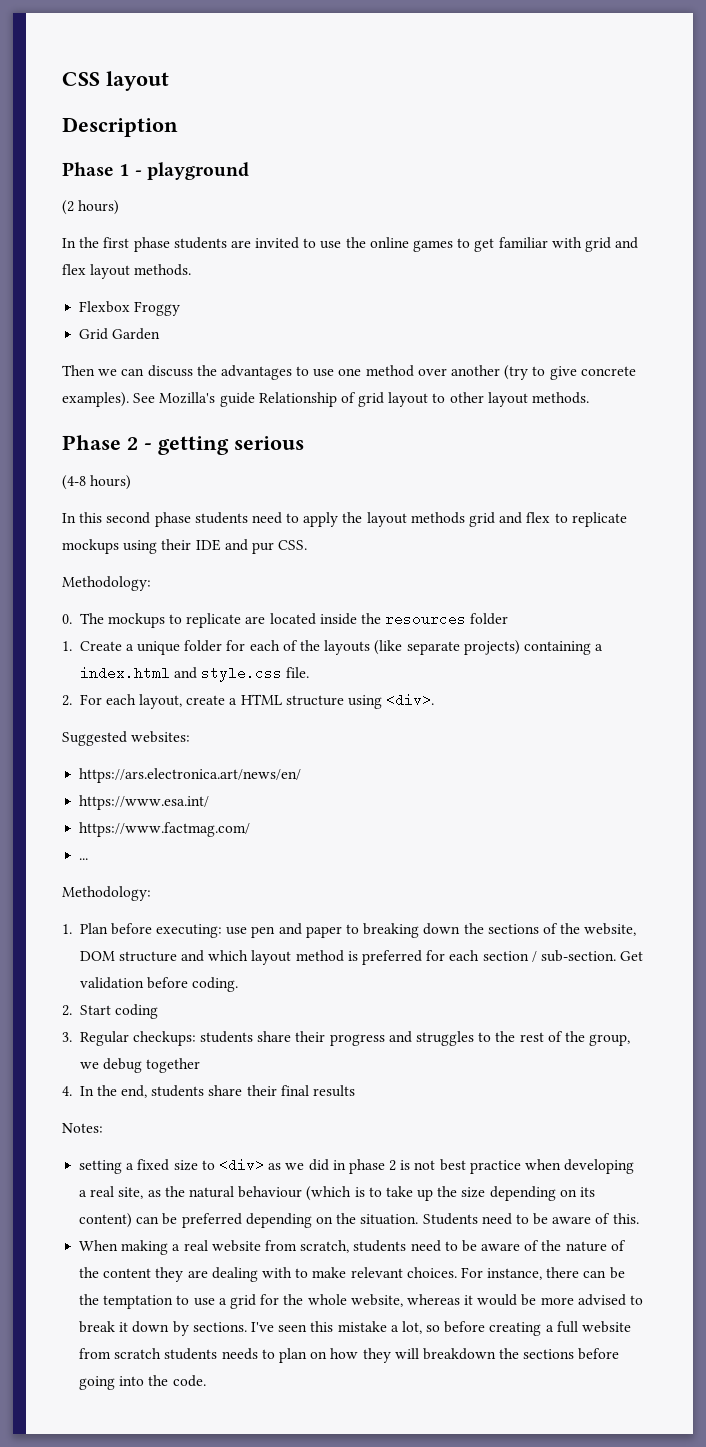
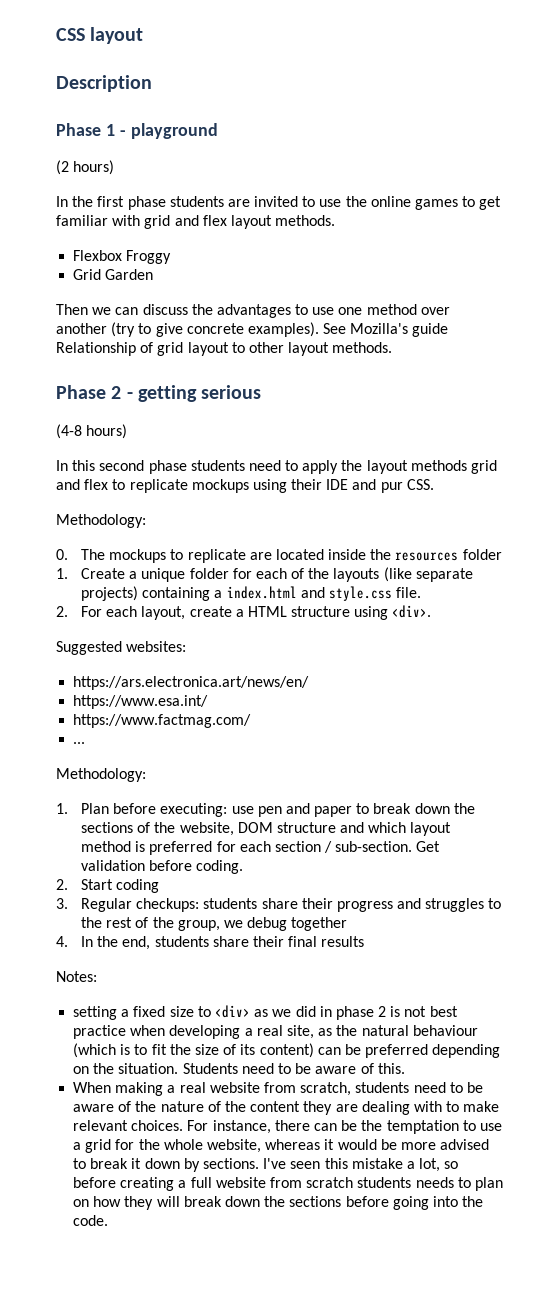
[363,923,420,938] breaking -> [373,803,412,814] break
[385,1186,577,1201] take up the size depending on -> [151,1044,237,1055] fit the size of
[422,1348,496,1360] breakdown -> [183,1196,260,1207] break down

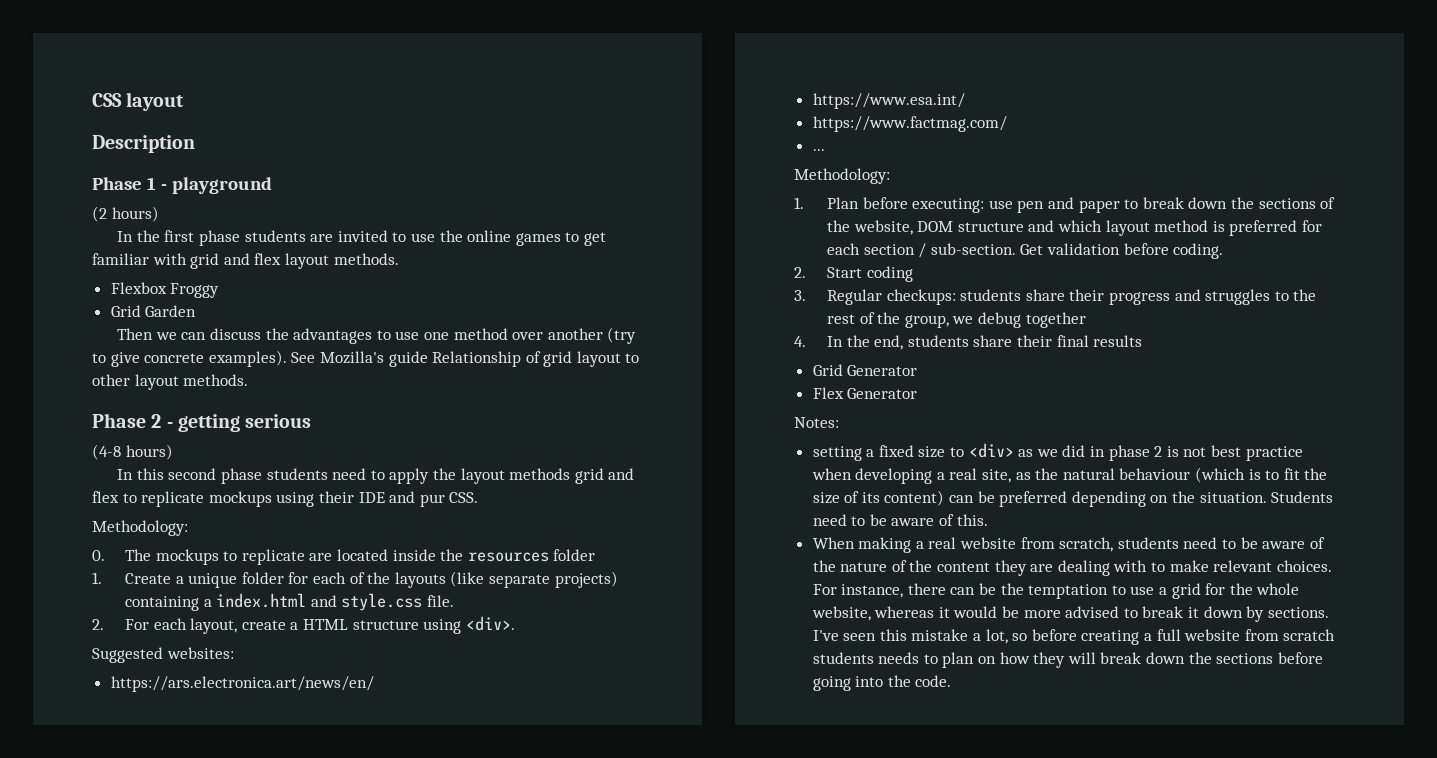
(365, 941) none -> [812,364,918,376] [812,387,918,399] // Grid Generator // Flex Generator

